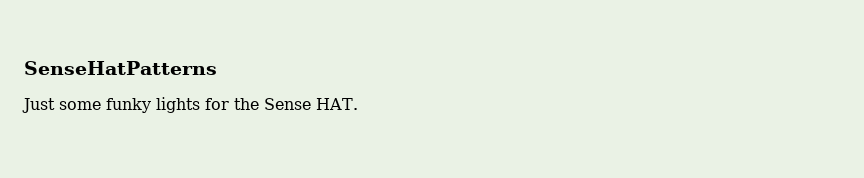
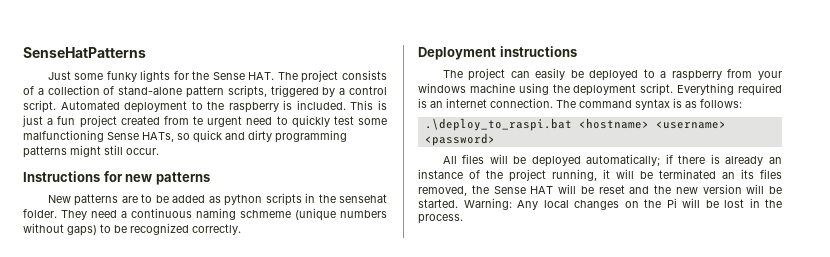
(358, 104) none -> [277,70,387,83] [23,85,388,98] [23,100,387,113] [22,115,388,128] [23,130,347,143] [23,145,159,158] [23,171,210,185] [47,193,387,206] [23,208,387,221] [23,223,241,236] [418,46,577,60] [442,68,782,81] [418,83,782,96] [418,98,742,110] [424,118,726,131] [424,133,495,146] [442,154,782,167] [418,169,782,182] [418,184,782,196] [418,198,782,210] [418,214,463,224] The project consists of a collection of stand-alone pattern scripts, triggered by a control script. Automated deployment to the raspberry is included. This is just a fun project created from te urgent need to quickly test some malfunctioning Sense HATs, so quick and dirty programming patterns might still occur. // Instructions for new patterns // New patterns are to be added as python scripts in the sensehat folder. They need a continuous naming schmeme (unique numbers without gaps) to be recognized correctly. // Deployment instructions // The project can easily be deployed to a raspberry from your windows machine using the deployment script. Everything required is an internet connection. The command syntax is as follows: // .\deploy_to_raspi.bat <hostname> <username> <password> // All files will be deployed automatically; if there is already an instance of the project running, it will be terminated an its files removed, the Sense HAT will be reset and the new version will be started. Warning: Any local changes on the Pi will be lost in the process.

